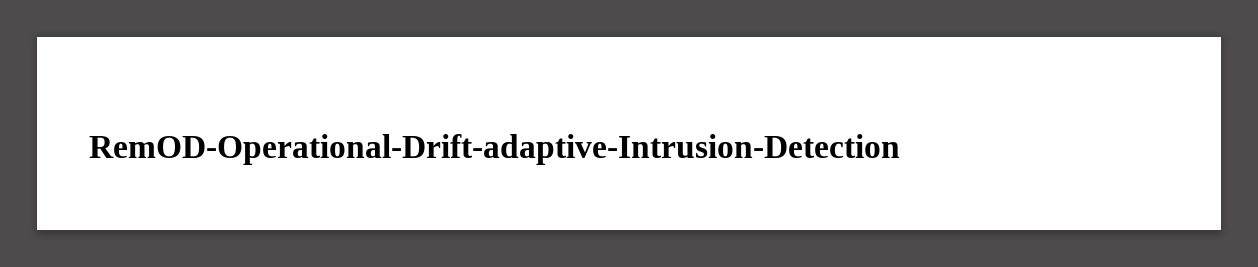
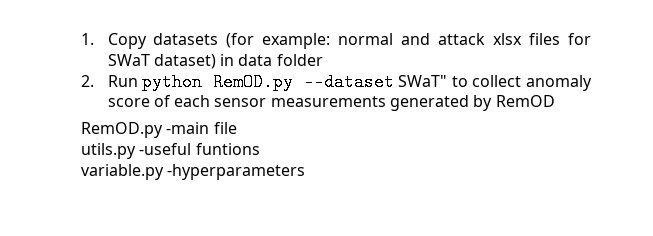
[89,134,900,165] RemOD-Operational-Drift-adaptive-Intrusion-Detection -> [81,33,592,49] [107,54,323,69] [81,73,592,91] [107,95,555,111] [81,122,237,138] [81,143,260,159] [81,164,306,180] 1. Copy datasets (for example: normal and attack xlsx files for SWaT dataset) in data folder // 2. Run python RemOD.py --dataset SWaT" to collect anomaly score of each sensor measurements generated by RemOD // RemOD.py -main file // utils.py -useful funtions // variable.py -hyperparameters

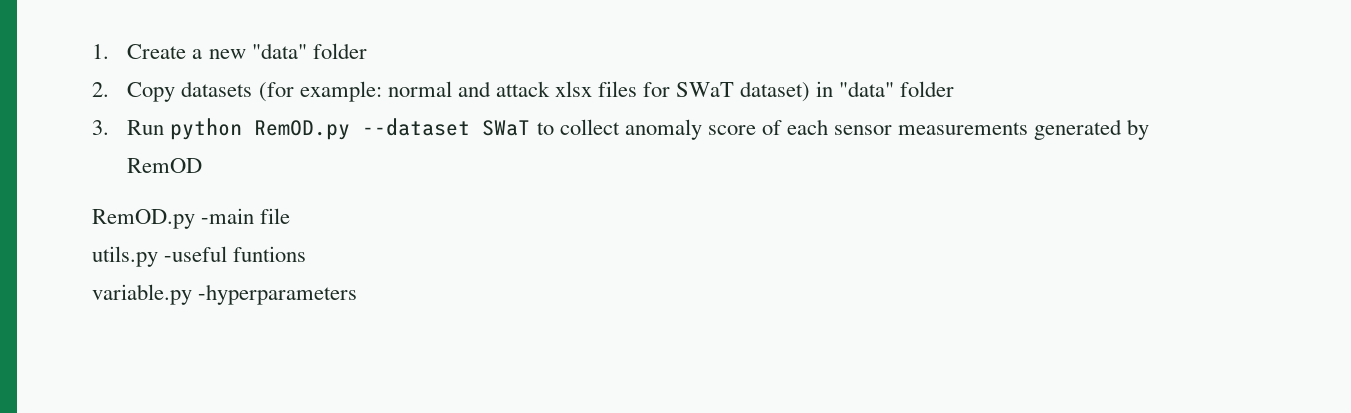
(94, 39) none -> [127,43,367,59] [92,82,109,97] Create a new "data" folder // 2.
[238,54,323,66] [81,75,94,87] data folder // 2. -> [839,81,955,97] [92,120,109,135] "data" folder // 3.
[398,75,448,87] SWaT" -> [482,120,531,136] SWaT

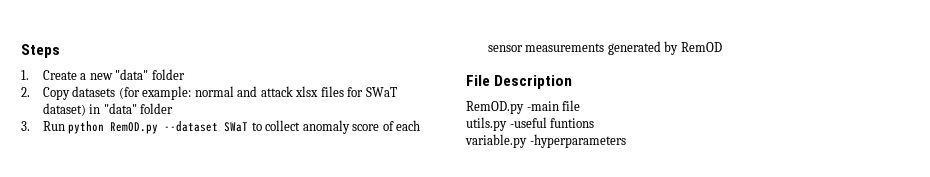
(92, 51) none -> [21,44,60,58] Steps //
(203, 165) none -> [466,75,573,89] // File Description

